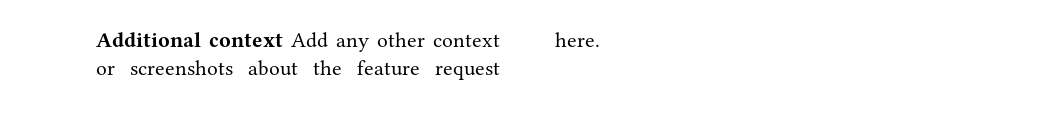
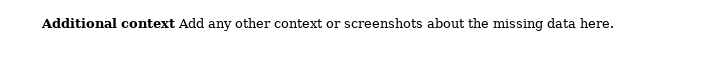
[357,60,500,80] feature request -> [493,18,577,31] missing data

